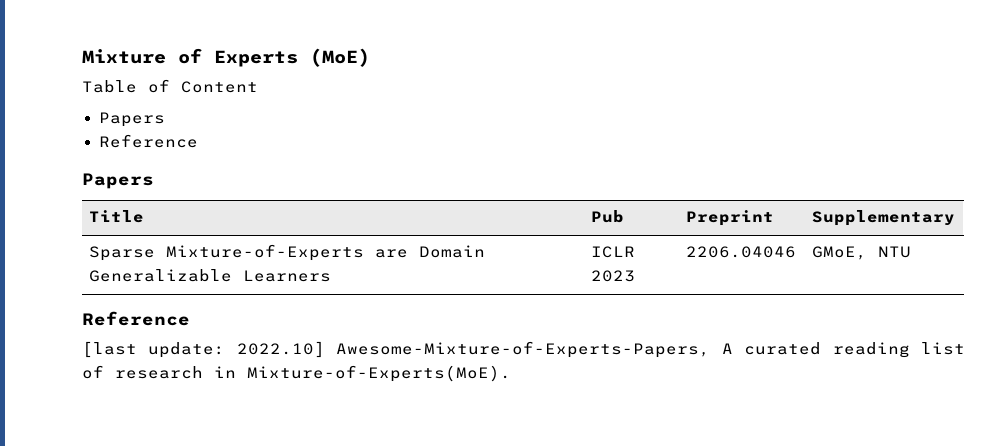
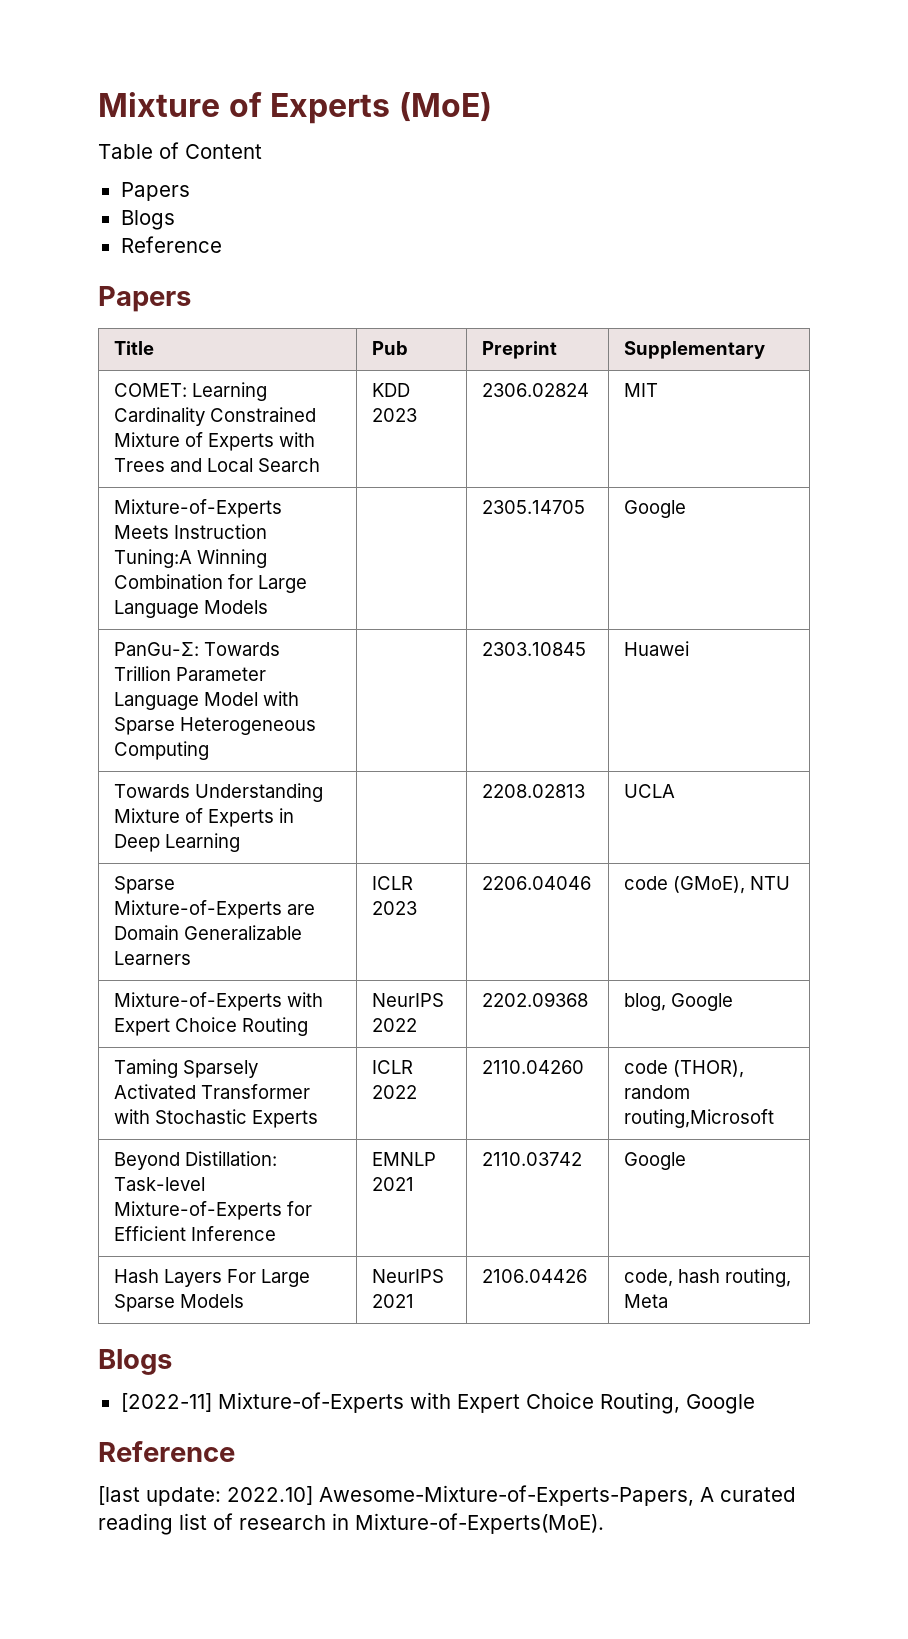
(165, 119) none -> [120,210,175,230] // Blogs
(956, 218) none -> [114,382,268,401] [114,407,317,426] [114,432,316,451] [114,458,321,472] [372,383,411,397] [372,408,418,422] [482,383,590,397] [624,383,659,397] [114,499,283,518] [114,524,268,539] [114,549,268,568] [114,574,308,593] [114,600,269,618] [482,500,586,514] [624,500,687,518] [114,642,281,656] [114,666,267,681] [114,691,300,710] [114,717,317,735] [114,741,210,760] [482,642,587,656] [624,641,690,656] [114,783,324,802] [114,808,295,827] [114,833,241,852] [482,784,586,798] [624,784,676,798] // COMET: Learning Cardinality Constrained Mixture of Experts with Trees and Local Search | KDD 2023 | 2306.02824 | MIT // Mixture-of-Experts Meets Instruction Tuning:A Winning Combination for Large Language Models | | 2305.14705 | Google // PanGu-Σ: Towards Trillion Parameter Language Model with Sparse Heterogeneous Computing | | 2303.10845 | Huawei // Towards Understanding Mixture of Experts in Deep Learning | | 2208.02813 | UCLA
[812,246,868,260] GMoE, -> [624,876,746,894] code (GMoE),
(912, 252) none -> [114,992,324,1011] [114,1017,309,1036] [372,993,445,1007] [372,1018,418,1032] [482,992,589,1007] [624,993,734,1011] [114,1059,259,1078] [114,1084,311,1099] [114,1109,319,1128] [372,1060,414,1074] [372,1085,418,1099] [482,1060,585,1074] [624,1060,745,1078] [624,1085,691,1099] [624,1109,775,1128] [114,1151,278,1170] [114,1177,206,1191] [114,1201,313,1220] [114,1226,277,1241] [372,1152,437,1166] [372,1177,415,1191] [482,1152,583,1166] [624,1152,687,1170] [114,1269,311,1287] [114,1294,245,1312] [372,1269,445,1283] [372,1294,415,1308] [482,1269,588,1283] [624,1268,792,1287] [624,1294,669,1308] [98,1349,172,1375] [120,1392,755,1414] // Mixture-of-Experts with Expert Choice Routing | NeurIPS 2022 | 2202.09368 | blog, Google // Taming Sparsely Activated Transformer with Stochastic Experts | ICLR 2022 | 2110.04260 | code (THOR), random routing,Microsoft // Beyond Distillation: Task-level Mixture-of-Experts for Efficient Inference | EMNLP 2021 | 2110.03742 | Google // Hash Layers For Large Sparse Models | NeurIPS 2021 | 2106.04426 | code, hash routing, Meta // Blogs // [2022-11] Mixture-of-Experts with Expert Choice Routing, Google

